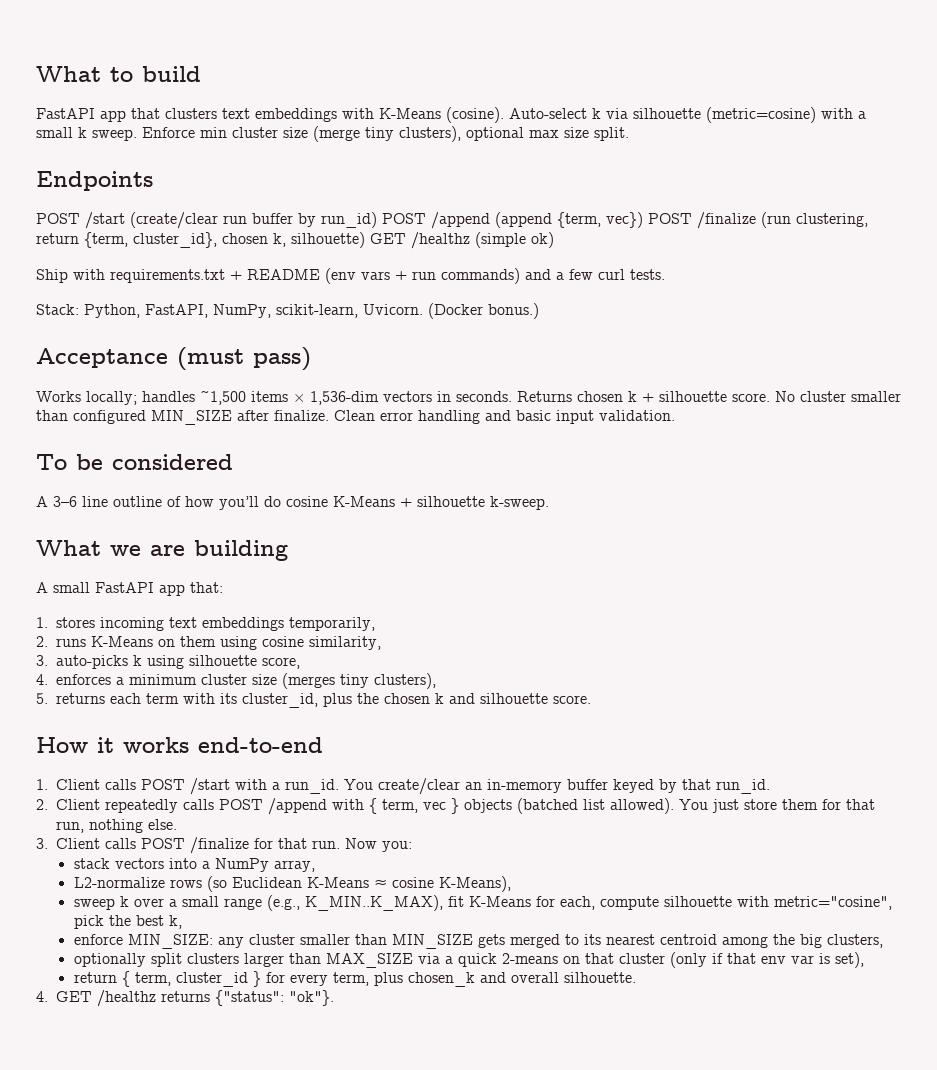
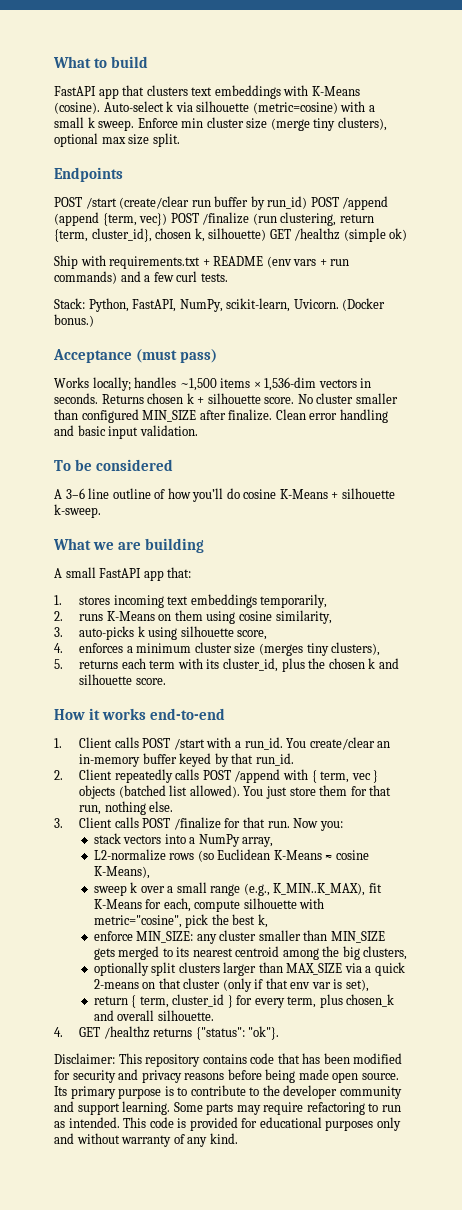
(335, 998) none -> [54,1053,403,1067] [54,1069,399,1083] [54,1085,402,1099] [54,1101,401,1115] [54,1117,401,1131] [54,1133,238,1147] // Disclaimer: This repository contains code that has been modified for security and privacy reasons before being made open source. Its primary purpose is to contribute to the developer community and support learning. Some parts may require refactoring to run as intended. This code is provided for educational purposes only and without warranty of any kind.

